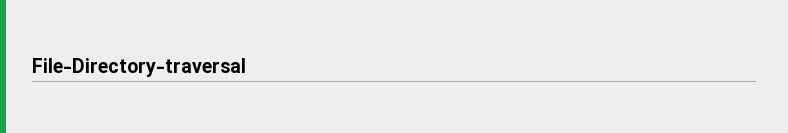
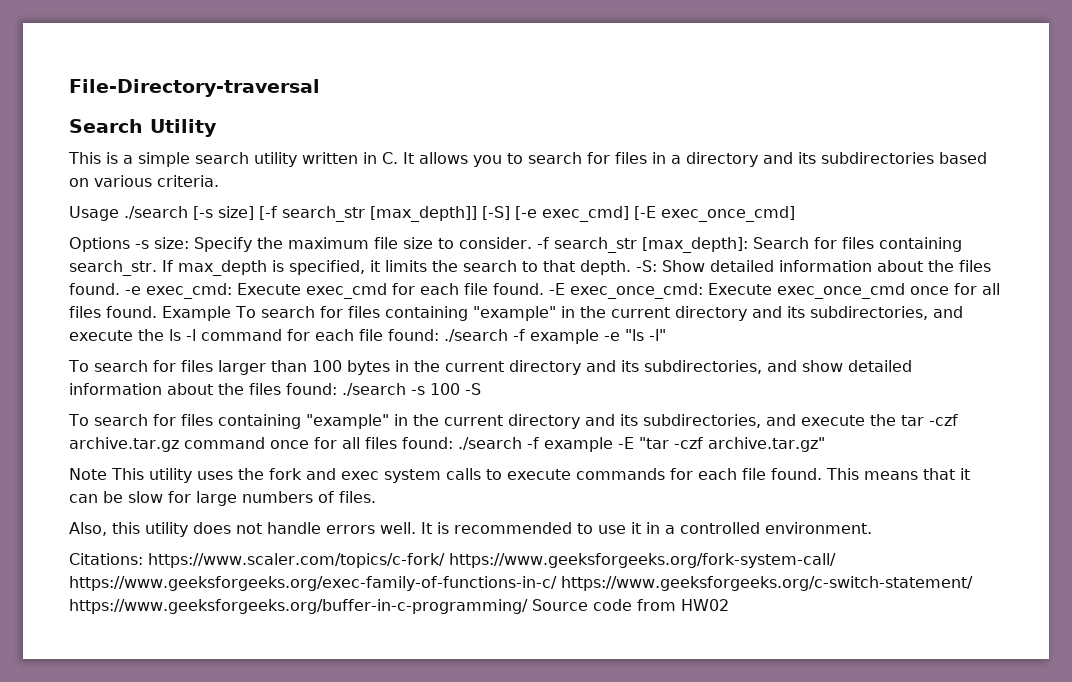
(246, 67) none -> [69,119,217,137] [68,152,987,167] [69,175,219,187] [69,206,795,222] [69,237,962,253] [69,260,991,276] [69,283,1000,299] [69,306,963,321] [69,329,666,344] [68,360,912,375] [69,383,481,396] [68,414,958,429] [69,437,825,452] [69,468,970,483] [69,491,376,506] [69,522,872,537] [69,553,836,568] [69,576,973,591] [69,599,729,614] // Search Utility // This is a simple search utility written in C. It allows you to search for files in a directory and its subdirectories based on various criteria. // Usage ./search [-s size] [-f search_str [max_depth]] [-S] [-e exec_cmd] [-E exec_once_cmd] // Options -s size: Specify the maximum file size to consider. -f search_str [max_depth]: Search for files containing search_str. If max_depth is specified, it limits the search to that depth. -S: Show detailed information about the files found. -e exec_cmd: Execute exec_cmd for each file found. -E exec_once_cmd: Execute exec_once_cmd once for all files found. Example To search for files containing "example" in the current directory and its subdirectories, and execute the ls -l command for each file found: ./search -f example -e "ls -l" // To search for files larger than 100 bytes in the current directory and its subdirectories, and show detailed information about the files found: ./search -s 100 -S // To search for files containing "example" in the current directory and its subdirectories, and execute the tar -czf archive.tar.gz command once for all files found: ./search -f example -E "tar -czf archive.tar.gz" // Note This utility uses the fork and exec system calls to execute commands for each file found. This means that it can be slow for large numbers of files. // Also, this utility does not handle errors well. It is recommended to use it in a controlled environment. // Citations: https://www.scaler.com/topics/c-fork/ https://www.geeksforgeeks.org/fork-system-call/ https://www.geeksforgeeks.org/exec-family-of-functions-in-c/ https://www.geeksforgeeks.org/c-switch-statement/ https://www.geeksforgeeks.org/buffer-in-c-programming/ Source code from HW02

